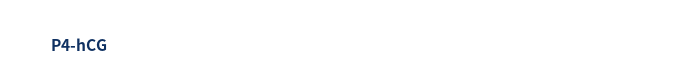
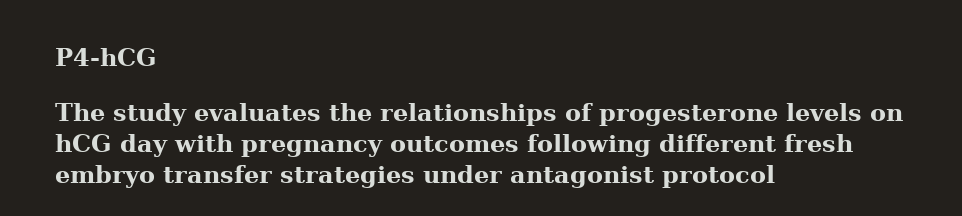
(107, 44) none -> [55,103,903,126] [55,134,853,157] [55,165,775,188] // The study evaluates the relationships of progesterone levels on hCG day with pregnancy outcomes following different fresh embryo transfer strategies under antagonist protocol

